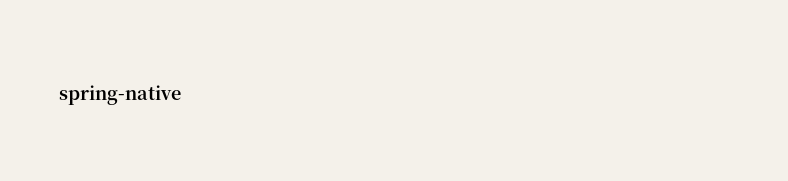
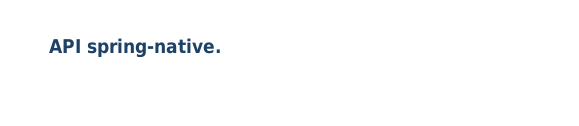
[59,85,181,105] spring-native -> [49,38,222,58] API spring-native.

